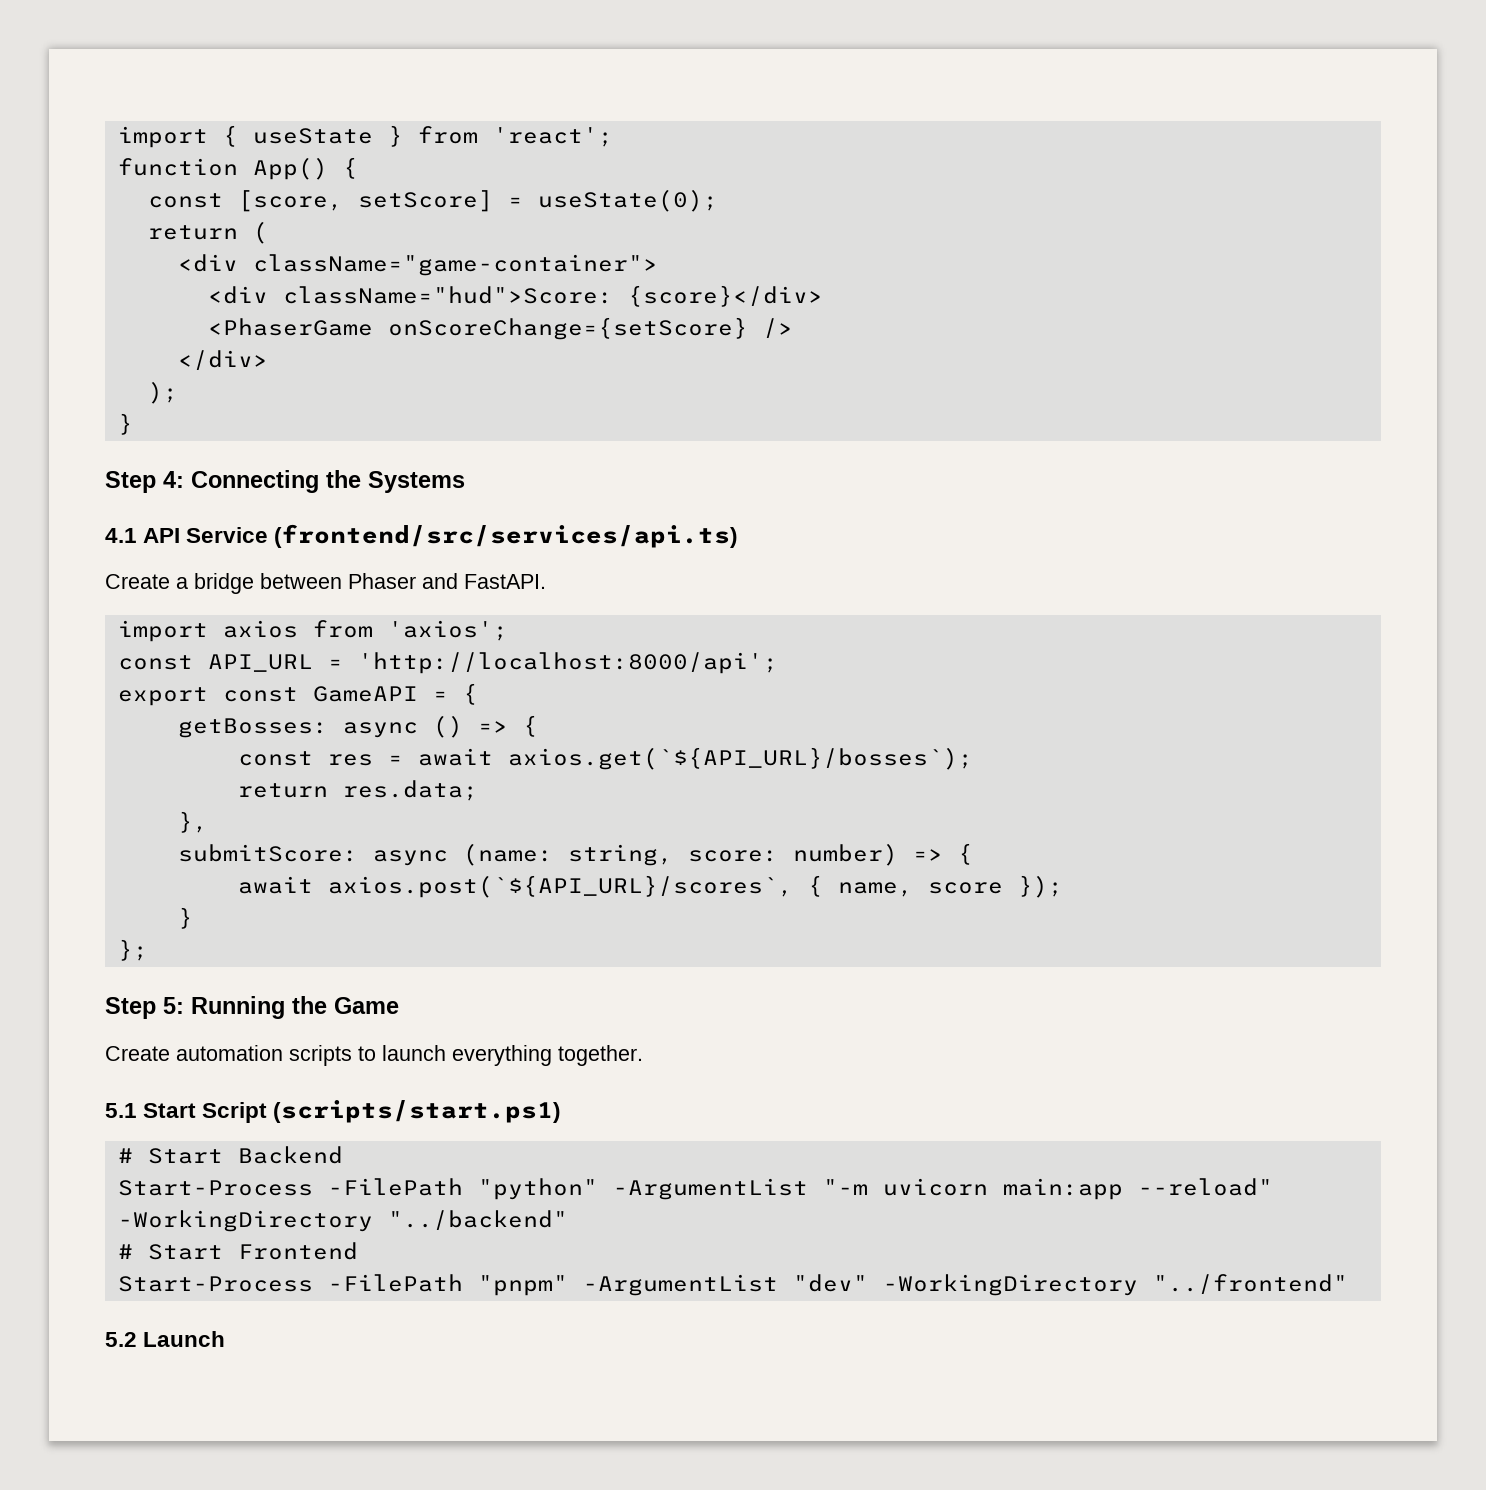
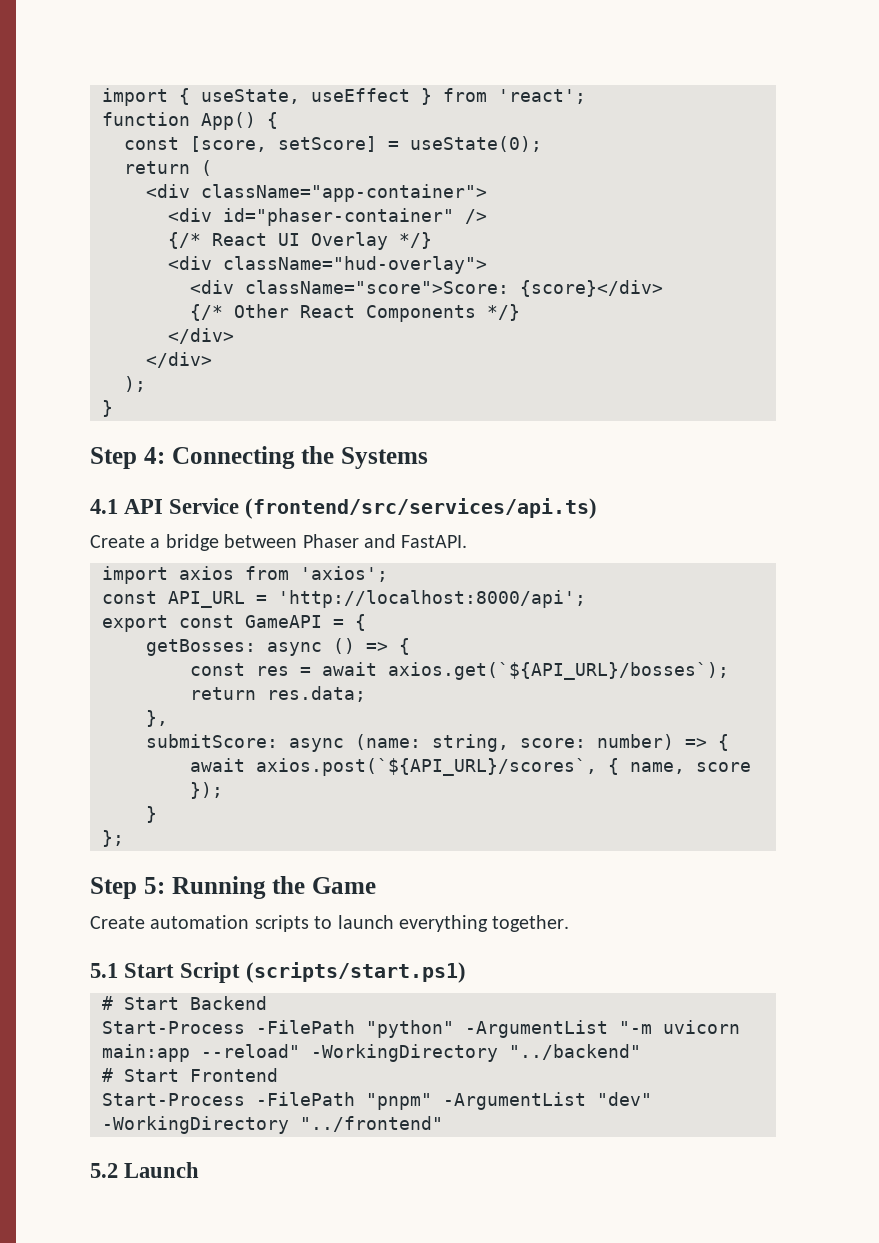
[252,128,373,144] useState -> [201,88,410,104] useState, useEffect
[252,254,658,276] [207,285,823,307] [207,317,793,340] className="game-container"> // <div className="hud">Score: {score}</div> // <PhaserGame onScoreChange={setScore} /> -> [201,184,487,202] [168,208,487,226] [168,232,432,250] [168,256,487,274] [190,280,663,297] [190,304,520,322] [168,328,234,344] className="app-container"> // <div id="phaser-container" /> // {/* React UI Overlay */} // <div className="hud-overlay"> // <div className="score">Score: {score}</div> // {/* Other React Components */} // </div>

